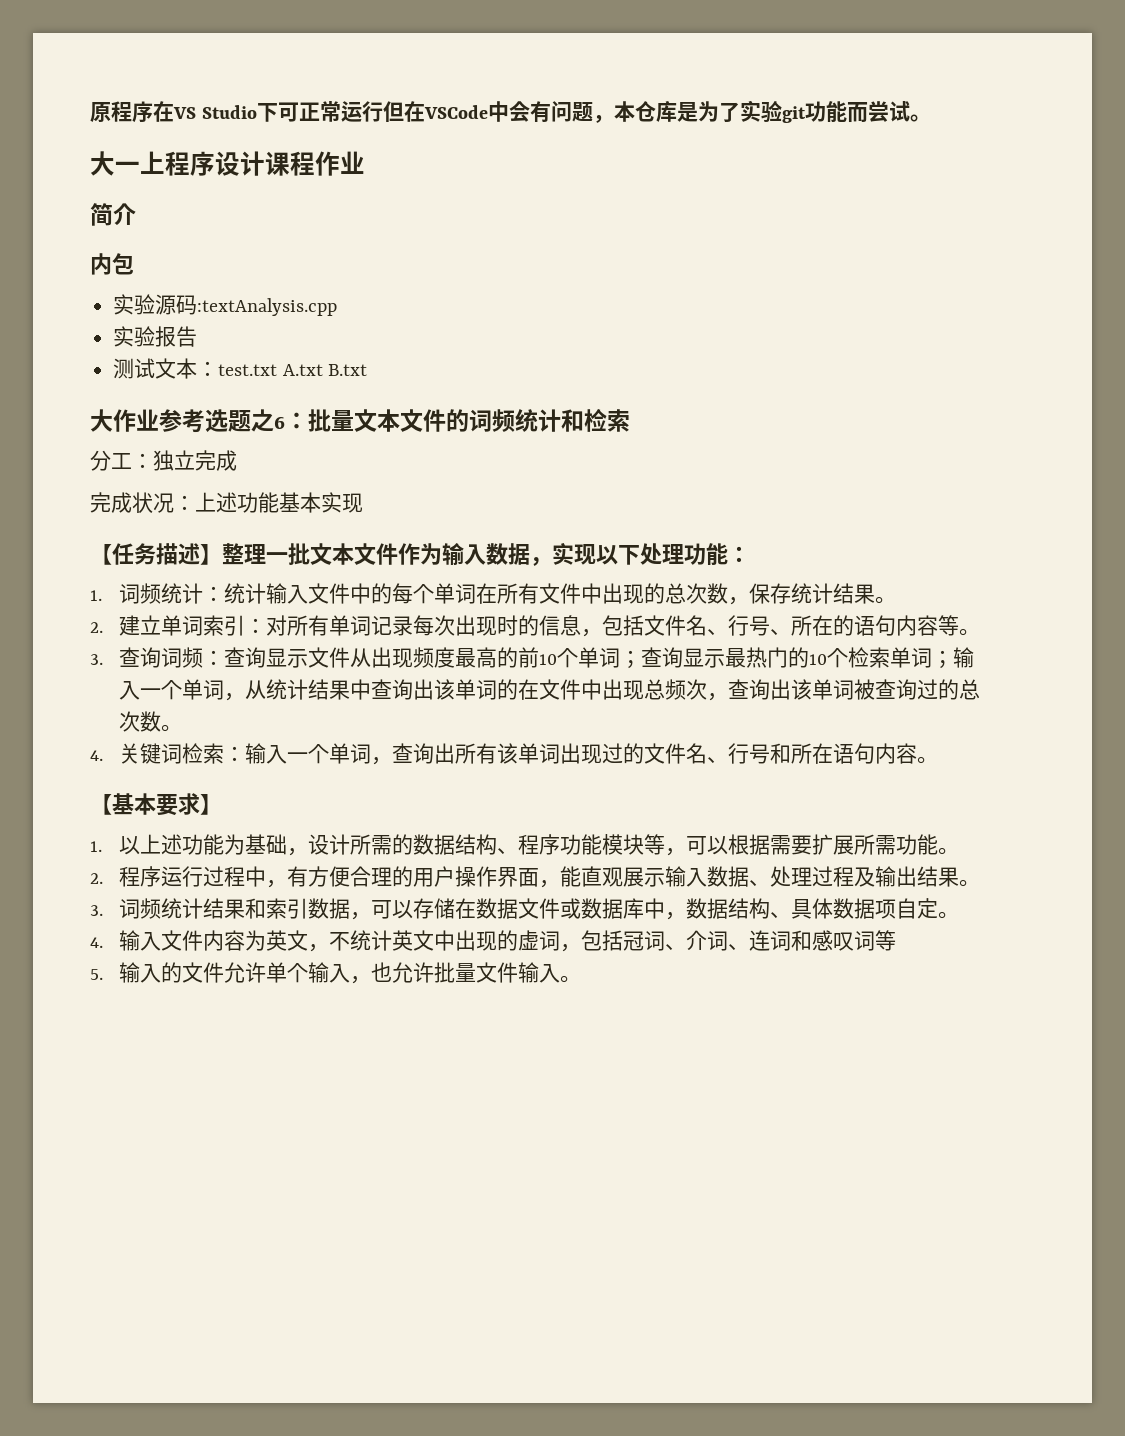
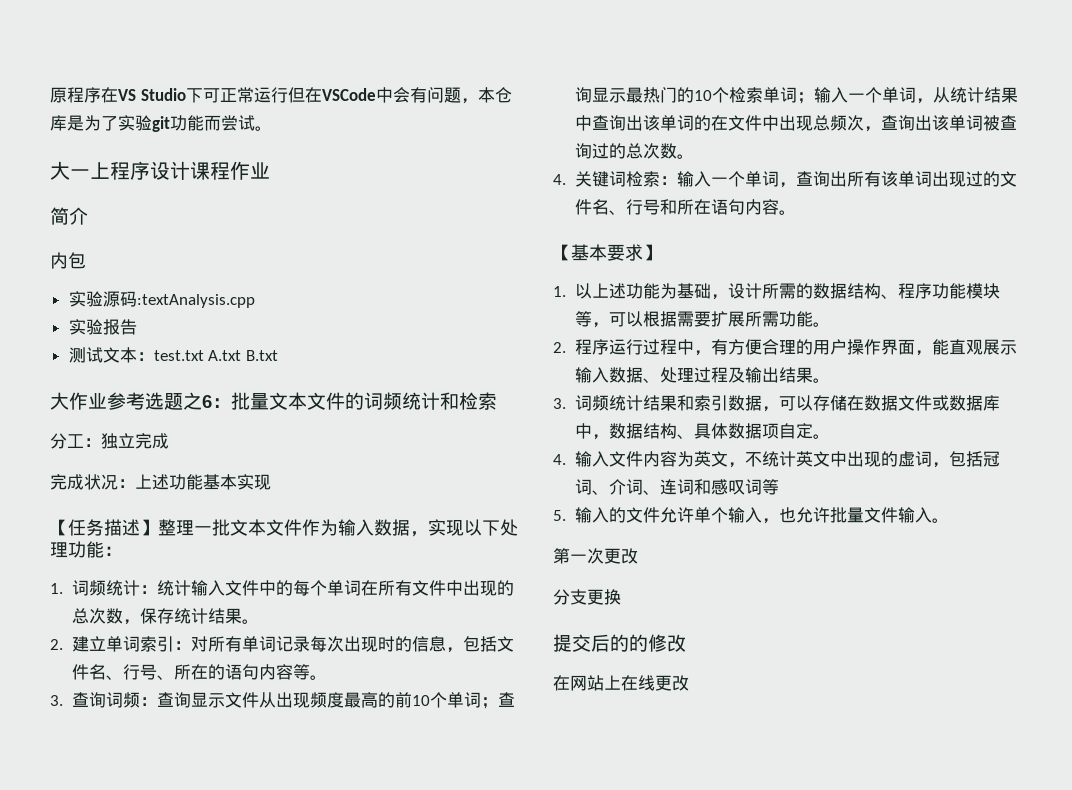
(581, 979) none -> [553,548,638,564] [553,589,621,605] [553,634,686,652] [553,675,689,691] // 第一次更改 // 分支更换 // 提交后的的修改 // 在网站上在线更改

